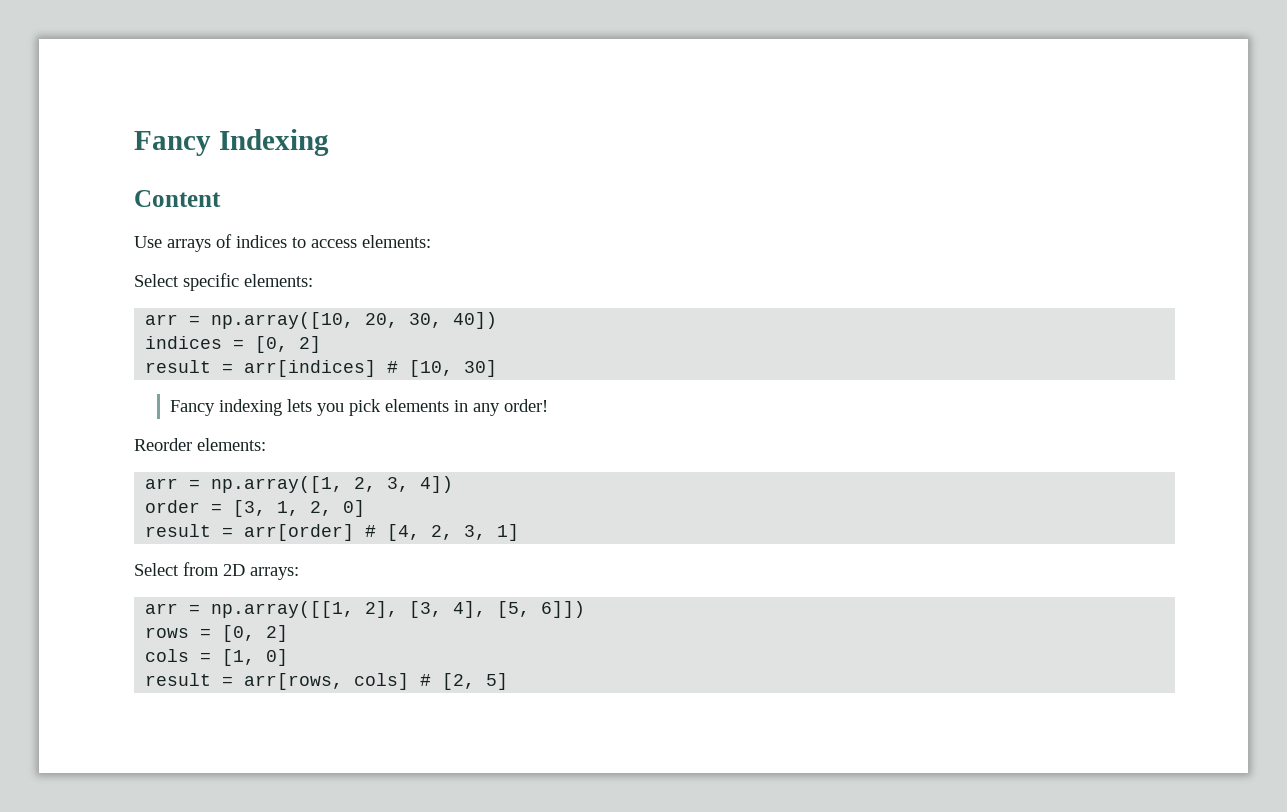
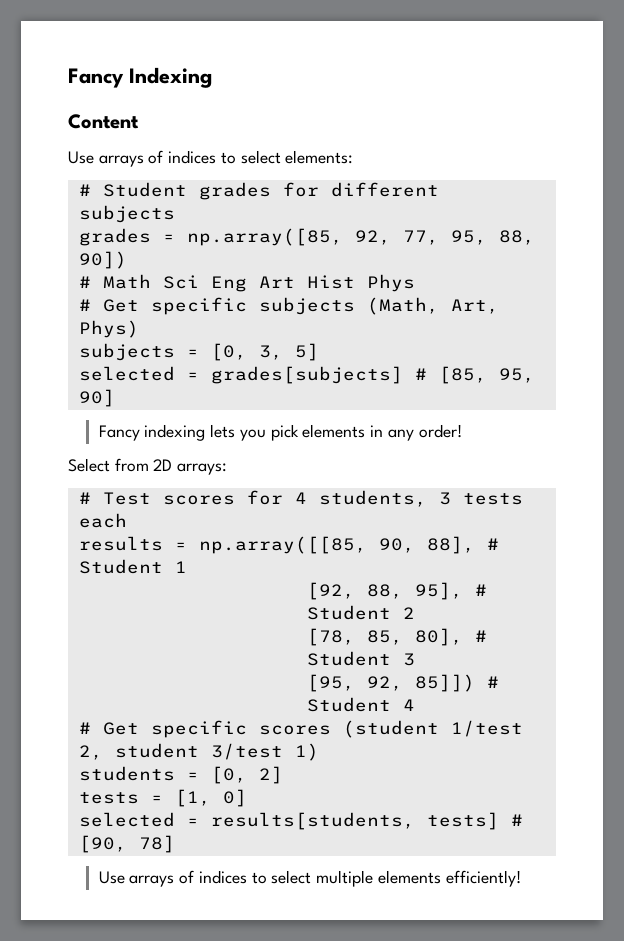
[311,235,431,248] [134,273,313,291] [145,312,498,329] [145,336,322,353] [145,360,498,377] access elements: // Select specific elements: // arr = np.array([10, 20, 30, 40]) // indices = [0, 2] // result = arr[indices] # [10, 30] -> [240,150,354,164] [78,182,439,200] [78,205,175,223] [78,228,535,246] [78,251,127,269] [78,274,415,292] [78,297,499,315] [78,320,139,338] [78,343,319,361] [78,366,535,384] [78,389,115,407] select elements: // # Student grades for different subjects // grades = np.array([85, 92, 77, 95, 88, 90]) // # Math Sci Eng Art Hist Phys // # Get specific subjects (Math, Art, Phys) // subjects = [0, 3, 5] // selected = grades[subjects] # [85, 95, 90]
[134,438,266,451] [145,476,454,493] [145,500,366,517] [145,524,520,541] [134,562,299,580] [145,601,586,618] [145,625,289,642] [145,649,190,662] Reorder elements: // arr = np.array([1, 2, 3, 4]) // order = [3, 1, 2, 0] // result = arr[order] # [4, 2, 3, 1] // Select from 2D arrays: // arr = np.array([[1, 2], [3, 4], [5, 6]]) // rows = [0, 2] // cols -> [68,458,228,475] [78,490,523,507] [78,513,127,528] [78,536,499,554] [78,559,187,574] [306,582,487,600] [306,605,415,620] [306,628,487,646] [306,651,415,666] [306,674,499,692] [306,697,415,712] [78,720,523,738] [78,743,319,761] [78,766,283,784] [78,792,139,804] Select from 2D arrays: // # Test scores for 4 students, 3 tests each // results = np.array([[85, 90, 88], # Student 1 // [92, 88, 95], # Student 2 // [78, 85, 80], # Student 3 // [95, 92, 85]]) # Student 4 // # Get specific scores (student 1/test 2, student 3/test 1) // students = [0, 2] // tests
[145,673,509,690] result = arr[rows, cols] # [2, 5] -> [78,812,523,830] [78,835,175,853] [98,870,521,887] selected = results[students, tests] # [90, 78] // Use arrays of indices to select multiple elements efficiently!

